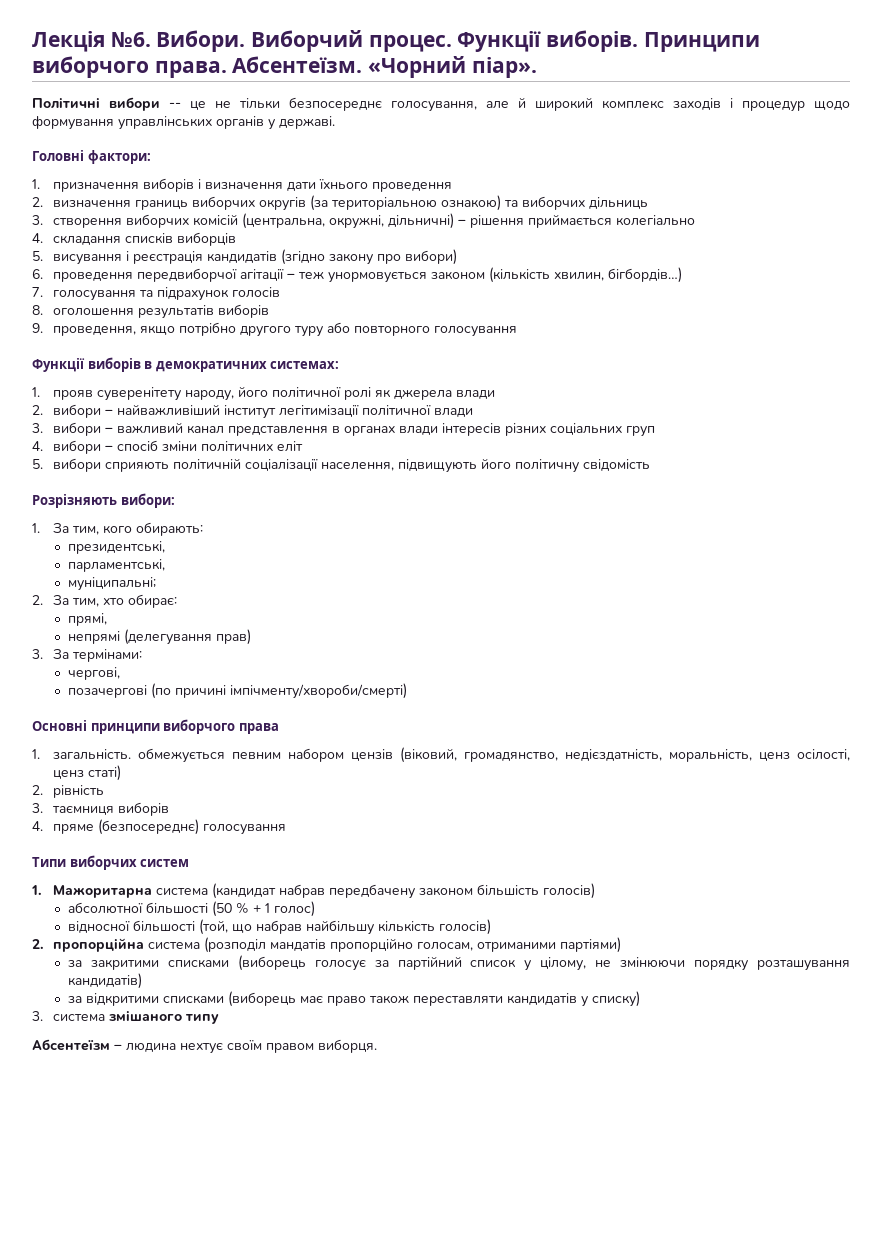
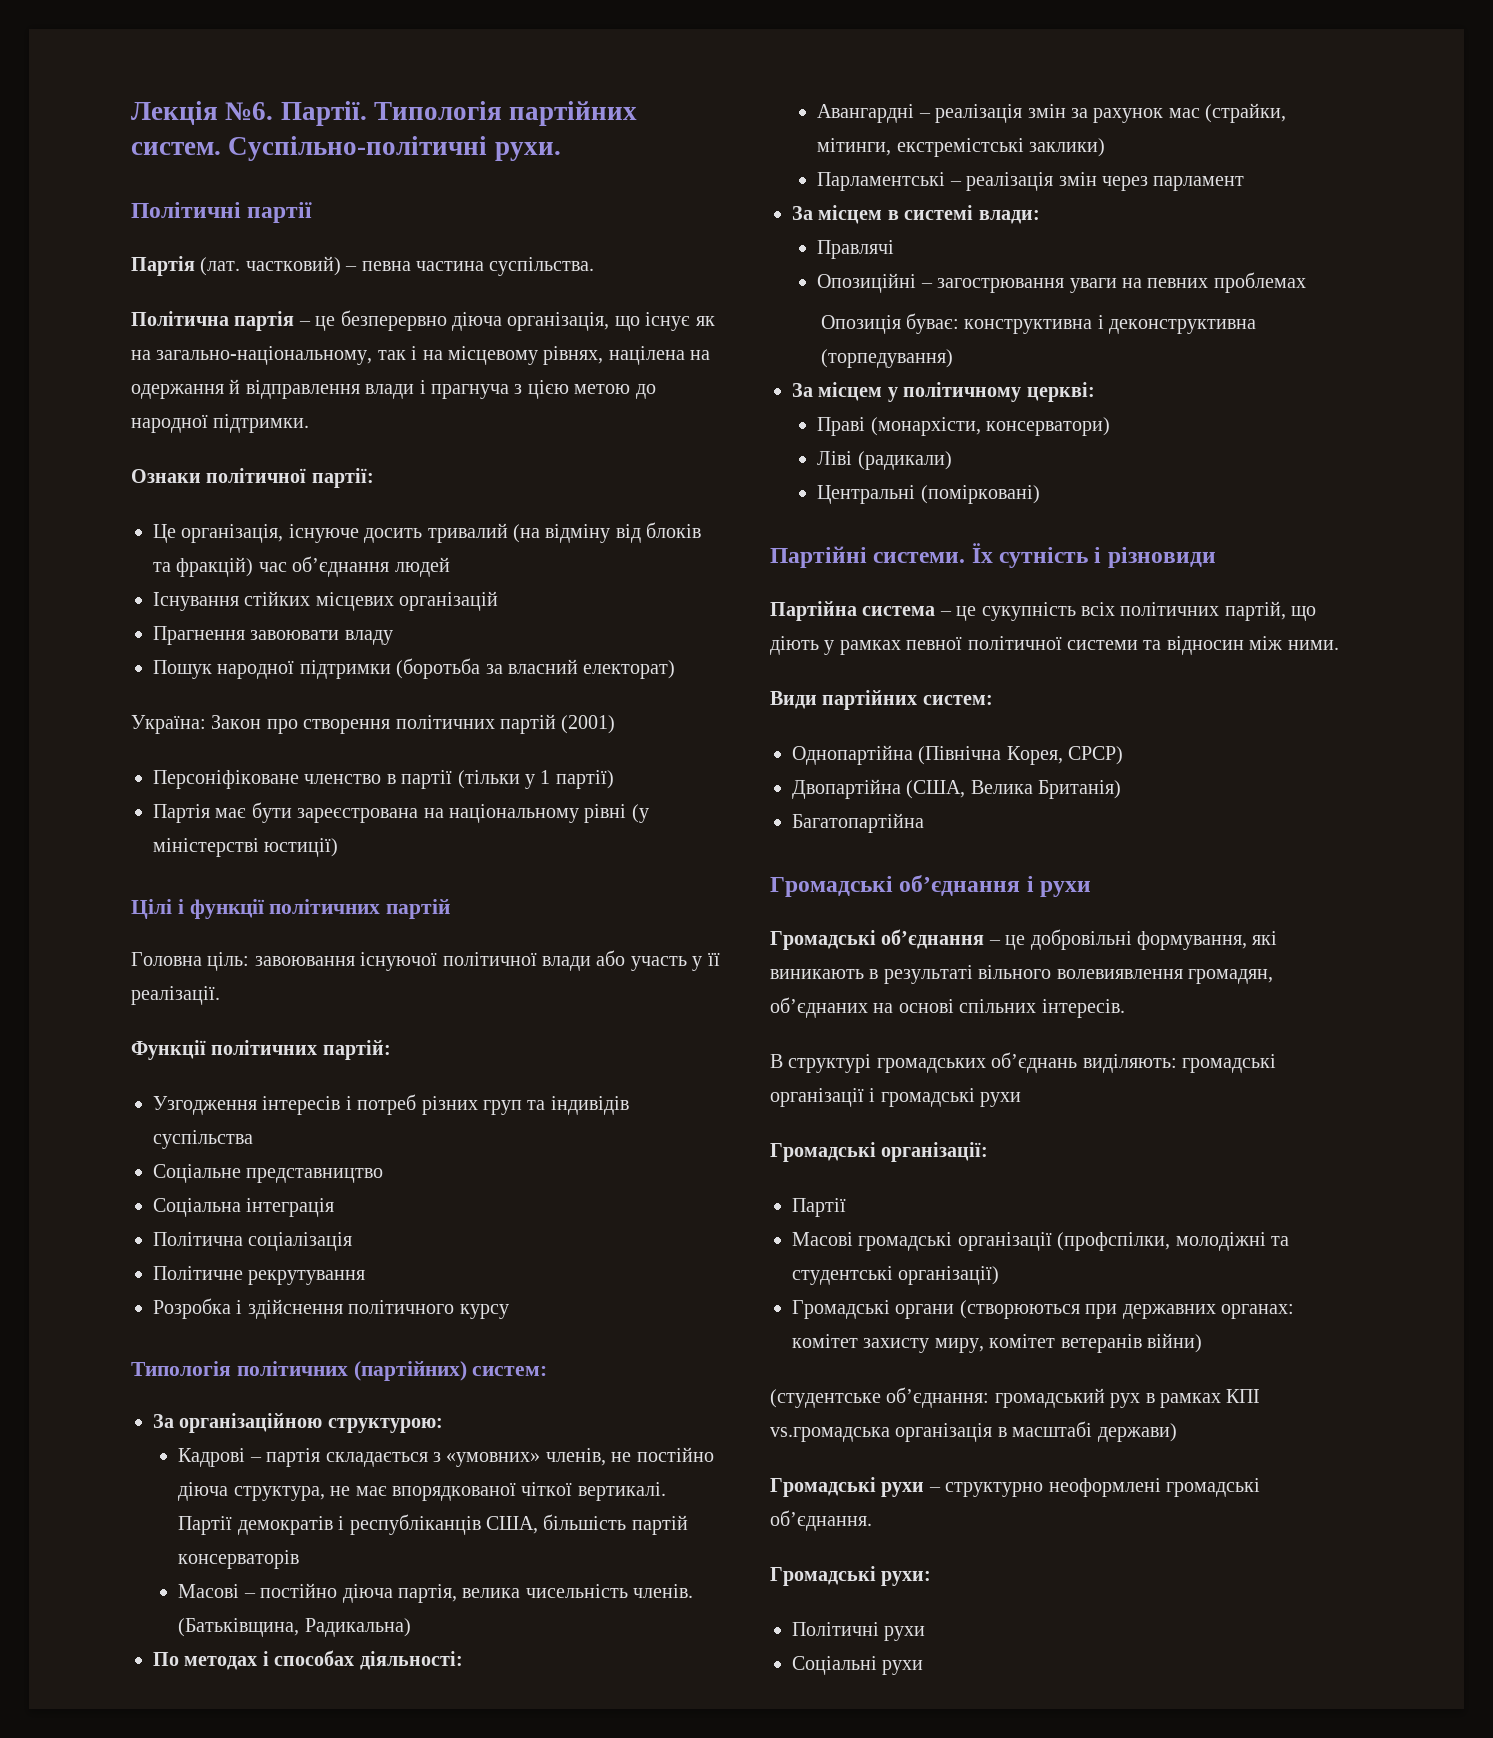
[156,30,760,52] [32,56,537,78] [32,97,850,112] [32,115,335,130] [32,150,151,164] [32,178,452,192] [32,195,648,211] [32,213,695,229] [32,232,236,246] [32,249,457,265] [32,267,682,283] [32,287,280,301] [32,304,269,319] [32,322,517,337] [32,357,340,372] [32,386,495,401] [32,404,473,419] [32,422,655,437] [32,440,303,454] [32,458,650,473] [32,493,175,508] [32,522,203,536] [68,541,166,554] [68,559,166,572] [68,577,157,591] [32,594,177,608] [68,613,108,626] [68,629,252,645] [32,648,142,662] [68,667,121,680] [68,683,408,699] [32,719,279,734] [32,747,850,763] [52,765,121,781] [32,785,104,798] [32,802,169,816] [32,819,286,835] [32,855,190,870] [31,883,595,899] [68,901,316,917] [68,919,492,935] [32,937,621,953] [68,955,851,971] [68,973,143,989] [68,991,641,1007] [32,1011,219,1024] [32,1039,377,1054] Вибори. Виборчий процес. Функції виборів. Принципи виборчого права. Абсентеїзм. «Чорний піар». // Політичні вибори -- це не тільки безпосереднє голосування, але й широкий комплекс заходів і процедур щодо формування управлінських органів у державі. // Головні фактори: // 1. призначення виборів і визначення дати їхнього проведення // 2. визначення границь виборчих округів (за територіальною ознакою) та виборчих дільниць // 3. створення виборчих комісій (центральна, окружні, дільничні) – рішення приймається колегіально // 4. складання списків виборців // 5. висування і реєстрація кандидатів (згідно закону про вибори) // 6. проведення передвиборчої агітації – теж унормовується законом (кількість хвилин, бігбордів…) // 7. голосування та підрахунок голосів // 8. оголошення результатів виборів // 9. проведення, якщо потрібно другого туру або повторного голосування // Функції виборів в демократичних системах: // 1. прояв суверенітету народу, його політичної ролі як джерела влади // 2. вибори – найважливіший інститут легітимізації політичної влади // 3. вибори – важливий канал представлення в органах влади інтересів різних соціальних груп // 4. вибори – спосіб зміни політичних еліт // 5. вибори сприяють політичній соціалізації населення, підвищують його політичну свідомість // Розрізняють вибори: // 1. За тим, кого обирають: // президентські, // парламентські, // муніципальні; // 2. За тим, хто обирає: // прямі, // непрямі (делегування прав) // 3. За термінами: // чергові, // позачергові (по причині імпічменту/хвороби/смерті) // Основні принципи виборчого права // 1. загальність. обмежується певним набором цензів (віковий, громадянство, недієздатність, моральність, ценз осілості, ценз статі) // 2. рівність // 3. таємниця виборів // 4. пряме (безпосереднє) голосування // Типи виборчих систем // 1. Мажоритарна система (кандидат набрав передбачену законом більшість голосів) // абсолютної більшості (50 % + 1 голос) // відносної більшості (той, що набрав найбільшу кількість голосів) // 2. пропорційна система (розподіл мандатів пропорційно голосам, отриманими партіями) // за закритими списками (виборець голосує за партійний список у цілому, не змінюючи порядку розташування кандидатів) // за відкритими списками (виборець має право також переставляти кандидатів у списку) // 3. система змішаного типу // Абсентеїзм – людина нехтує своїм правом виборця. -> [280,101,638,126] [131,136,561,161] [131,202,313,223] [131,256,595,276] [131,310,715,331] [131,346,711,365] [131,379,656,399] [131,414,310,433] [131,468,374,488] [153,522,702,543] [153,556,450,577] [153,591,499,611] [153,626,393,645] [153,658,676,679] [131,714,616,734] [153,770,614,789] [153,802,649,823] [153,838,339,857] [131,899,451,919] [131,950,720,971] [131,986,220,1005] [131,1040,391,1060] [153,1094,629,1115] [153,1130,253,1149] [153,1164,384,1183] [153,1198,335,1217] [153,1232,353,1251] [153,1266,366,1285] [153,1298,509,1319] [131,1361,548,1381] [153,1413,443,1433] [178,1447,714,1467] [178,1482,666,1501] [178,1514,688,1535] [178,1550,300,1569] [178,1583,694,1603] [178,1618,411,1637] [153,1650,463,1670] [817,103,1287,123] [817,138,1106,157] [817,172,1245,191] [792,205,1040,224] [817,240,895,259] [817,272,1306,293] [820,313,1257,334] [820,349,953,368] [792,382,1095,402] [817,417,1111,436] [817,451,952,470] [817,485,1040,504] [770,543,1216,568] [770,601,1317,621] [770,636,1339,655] [770,690,993,710] [792,745,1124,765] [792,779,1122,799] [792,813,924,833] [770,875,1092,897] [770,929,1278,950] [770,965,1273,984] [770,997,1125,1018] [770,1052,1276,1073] [770,1088,1022,1107] [770,1142,989,1162] [792,1198,846,1217] [792,1232,1289,1251] [792,1266,1000,1285] [792,1300,1294,1319] [792,1333,1202,1353] [770,1387,1261,1408] [770,1421,1177,1442] [770,1477,1260,1497] [770,1510,872,1531] [770,1566,932,1586] [792,1622,926,1641] [792,1656,924,1675] Партії. Типологія партійних систем. Суспільно-політичні рухи. // Політичні партії // Партія (лат. частковий) – певна частина суспільства. // Політична партія – це безперервно діюча організація, що існує як на загально-національному, так і на місцевому рівнях, націлена на одержання й відправлення влади і прагнуча з цією метою до народної підтримки. // Ознаки політичної партії: // Це організація, існуюче досить тривалий (на відміну від блоків та фракцій) час об’єднання людей // Існування стійких місцевих організацій // Прагнення завоювати владу // Пошук народної підтримки (боротьба за власний електорат) // Україна: Закон про створення політичних партій (2001) // Персоніфіковане членство в партії (тільки у 1 партії) // Партія має бути зареєстрована на національному рівні (у міністерстві юстиції) // Цілі і функції політичних партій // Головна ціль: завоювання існуючої політичної влади або участь у її реалізації. // Функції політичних партій: // Узгодження інтересів і потреб різних груп та індивідів суспільства // Соціальне представництво // Соціальна інтеграція // Політична соціалізація // Політичне рекрутування // Розробка і здійснення політичного курсу // Типологія політичних (партійних) систем: // За організаційною структурою: // Кадрові – партія складається з «умовних» членів, не постійно діюча структура, не має впорядкованої чіткої вертикалі. Партії демократів і республіканців США, більшість партій консерваторів // Масові – постійно діюча партія, велика чисельність членів. (Батьківщина, Радикальна) // По методах і способах діяльності: // Авангардні – реалізація змін за рахунок мас (страйки, мітинги, екстремістські заклики) // Парламентські – реалізація змін через парламент // За місцем в системі влади: // Правлячі // Опозиційні – загострювання уваги на певних проблемах // Опозиція буває: конструктивна і деконструктивна (торпедування) // За місцем у політичному церкві: // Праві (монархісти, консерватори) // Ліві (радикали) // Центральні (помірковані) // Партійні системи. Їх сутність і різновиди // Партійна система – це сукупність всіх політичних партій, що діють у рамках певної політичної системи та відносин між ними. // Види партійних систем: // Однопартійна (Північна Корея, СРСР) // Двопартійна (США, Велика Британія) // Багатопартійна // Громадські об’єднання і рухи // Громадські об’єднання – це добровільні формування, які виникають в результаті вільного волевиявлення громадян, об’єднаних на основі спільних інтересів. // В структурі громадських об’єднань виділяють: громадські організації і громадські рухи // Громадські організації: // Партії // Масові громадські організації (профспілки, молодіжні та студентські організації) // Громадські органи (створюються при державних органах: комітет захисту миру, комітет ветеранів війни) // (студентське об’єднання: громадський рух в рамках КПІ vs.громадська організація в масштабі держави) // Громадські рухи – структурно неоформлені громадські об’єднання. // Громадські рухи: // Політичні рухи // Соціальні рухи

